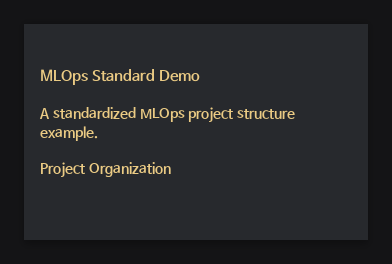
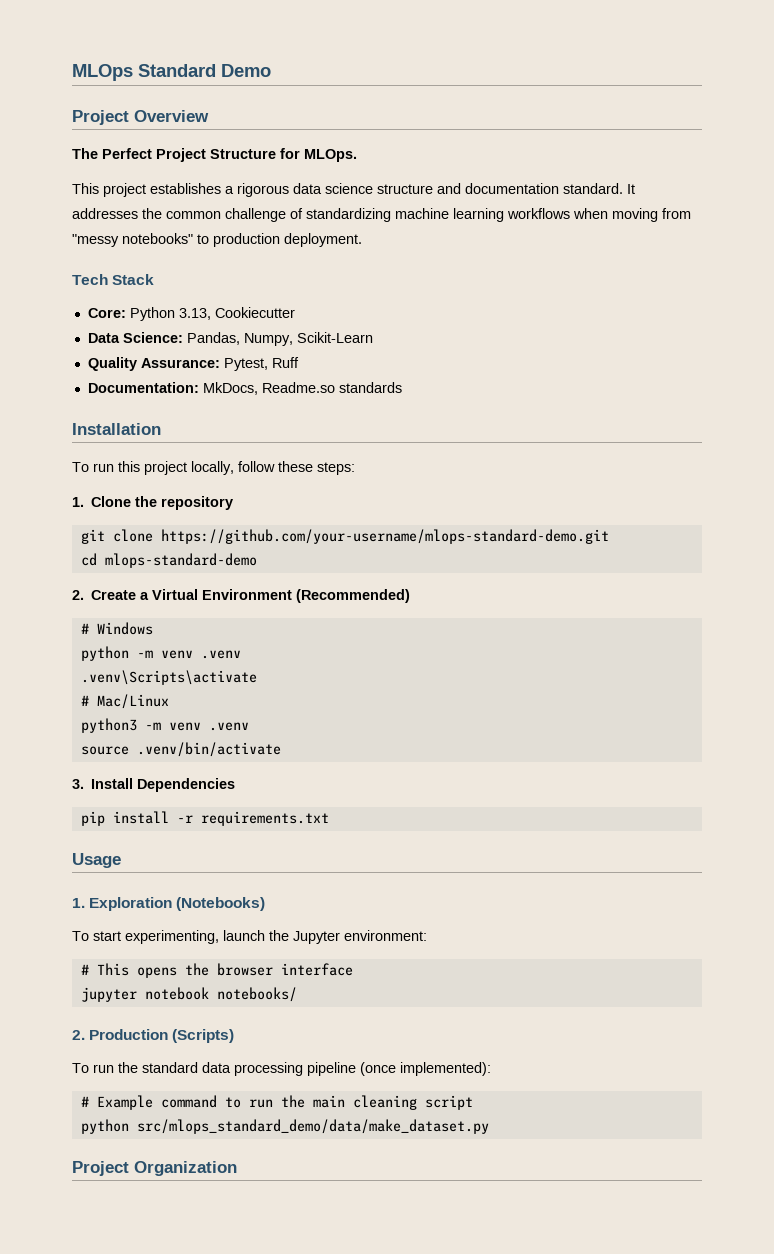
[39,107,296,123] [40,126,98,141] A standardized MLOps project structure example. -> [72,110,209,125] [72,148,357,162] [72,183,635,197] [72,208,691,222] [72,233,362,247] [72,274,155,285] [87,307,295,321] [87,332,373,346] [87,357,299,371] [87,382,402,395] [72,423,161,435] [72,461,355,475] [72,496,234,510] [80,529,609,544] [80,553,257,568] [72,589,411,603] [80,622,153,635] [80,646,241,661] [80,670,257,685] [80,694,169,709] [80,718,249,733] [80,742,281,757] [72,778,236,792] [80,811,329,826] [72,853,121,868] [72,897,266,911] [72,930,427,944] [80,963,353,978] [80,987,297,1002] [72,1029,235,1043] [72,1062,491,1076] [80,1095,473,1110] [80,1119,489,1134] Project Overview // The Perfect Project Structure for MLOps. // This project establishes a rigorous data science structure and documentation standard. It addresses the common challenge of standardizing machine learning workflows when moving from "messy notebooks" to production deployment. // Tech Stack // Core: Python 3.13, Cookiecutter // Data Science: Pandas, Numpy, Scikit-Learn // Quality Assurance: Pytest, Ruff // Documentation: MkDocs, Readme.so standards // Installation // To run this project locally, follow these steps: // 1. Clone the repository // git clone https://github.com/your-username/mlops-standard-demo.git // cd mlops-standard-demo // 2. Create a Virtual Environment (Recommended) // # Windows // python -m venv .venv // .venv\Scripts\activate // # Mac/Linux // python3 -m venv .venv // source .venv/bin/activate // 3. Install Dependencies // pip install -r requirements.txt // Usage // 1. Exploration (Notebooks) // To start experimenting, launch the Jupyter environment: // # This opens the browser interface // jupyter notebook notebooks/ // 2. Production (Scripts) // To run the standard data processing pipeline (once implemented): // # Example command to run the main cleaning script // python src/mlops_standard_demo/data/make_dataset.py

